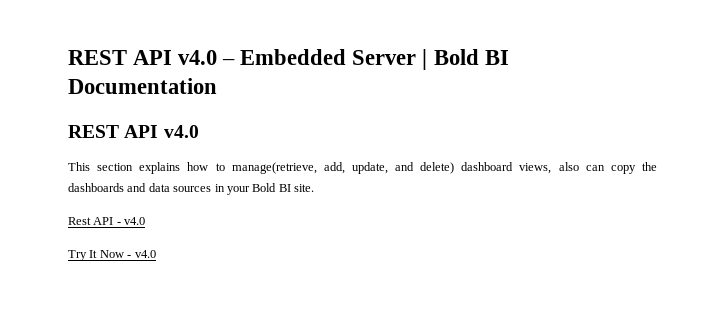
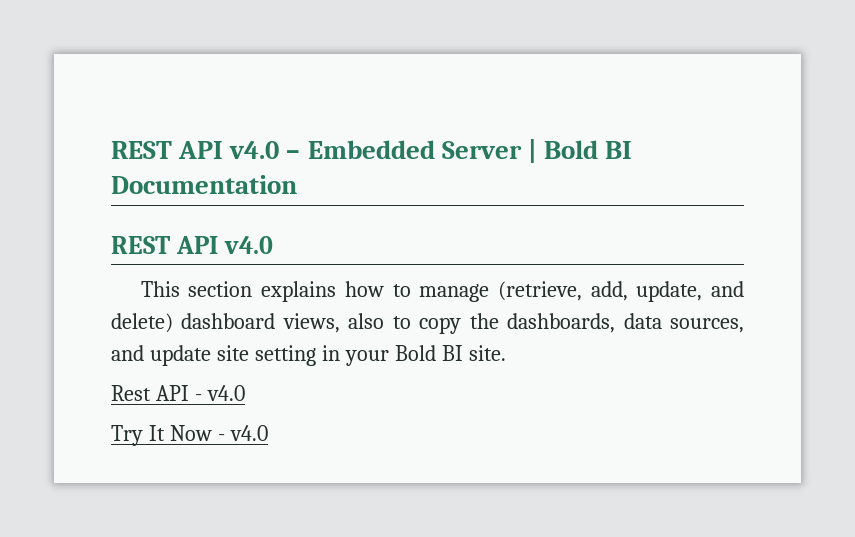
[231,162,317,174] manage(retrieve, -> [419,281,582,302] manage (retrieve,
[585,165,605,171] can -> [392,316,411,329] to
[68,183,212,192] dashboards and data sources -> [507,313,744,333] [111,345,316,366] dashboards, data sources, and update site setting

